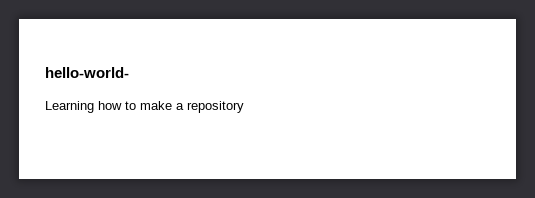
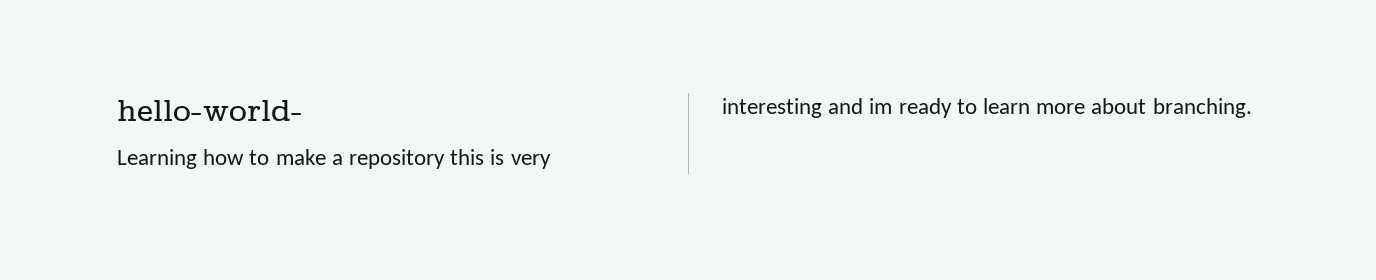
(244, 107) none -> [450,149,551,169] [722,98,1252,118] this is very interesting and im ready to learn more about branching.

